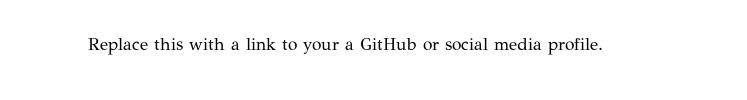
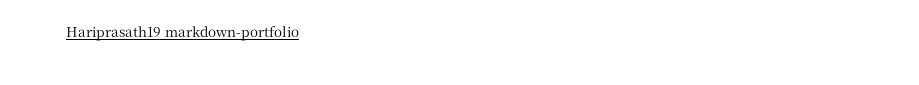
[88,38,603,55] Replace this with a link to your a GitHub or social media profile. -> [66,26,299,41] Hariprasath19 markdown-portfolio

